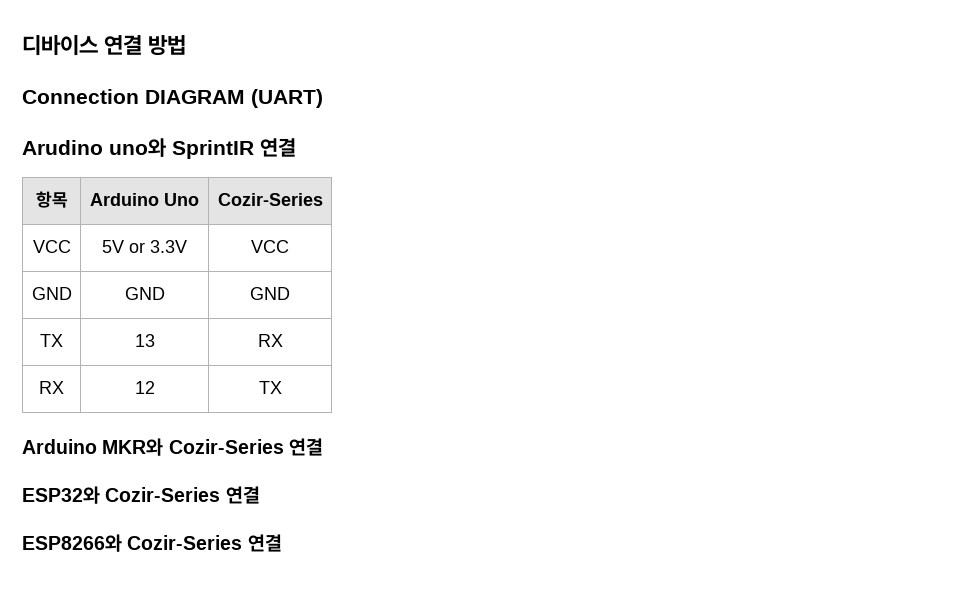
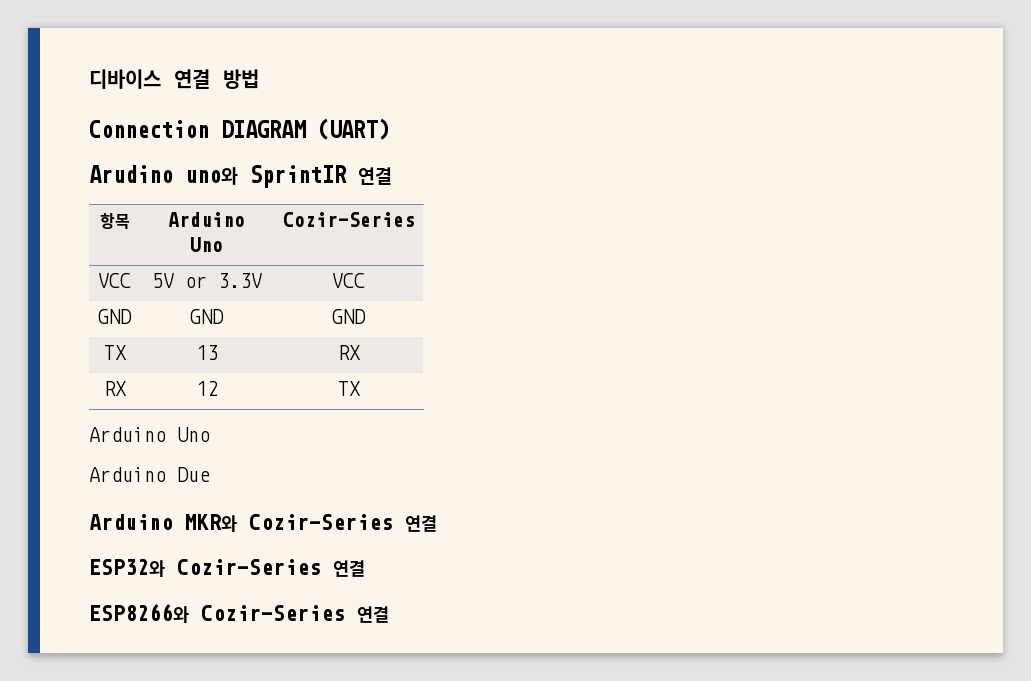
(282, 387) none -> [89,427,210,442] [89,467,210,482] // Arduino Uno // Arduino Due

